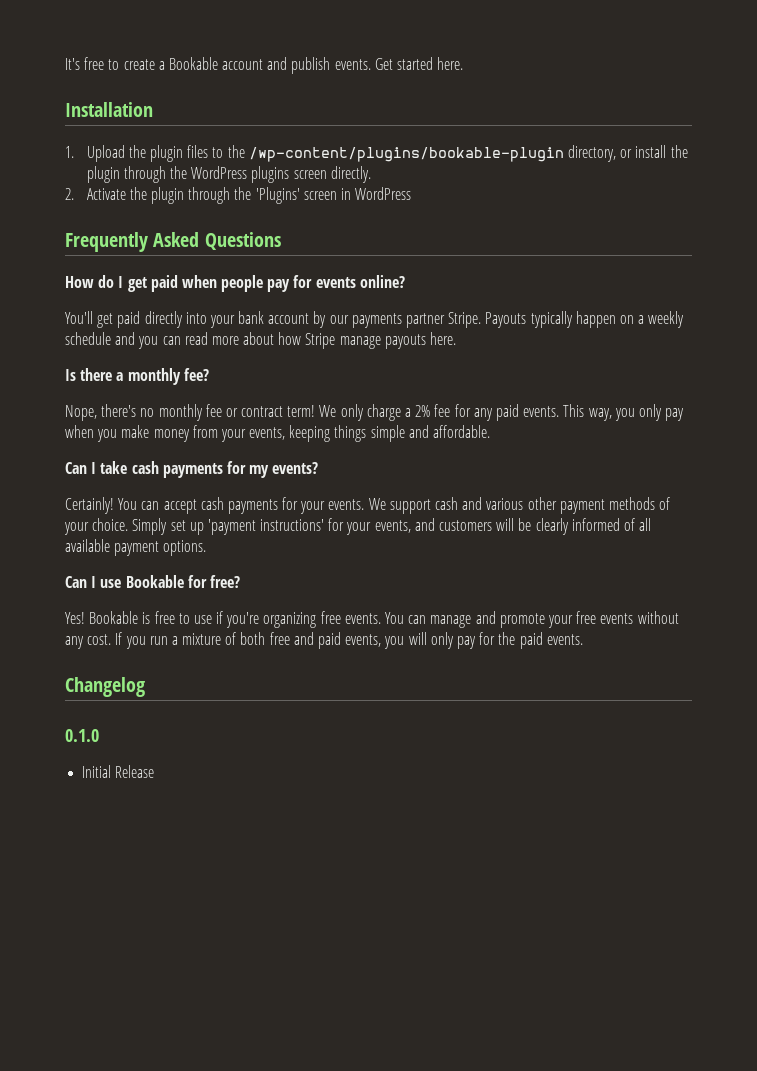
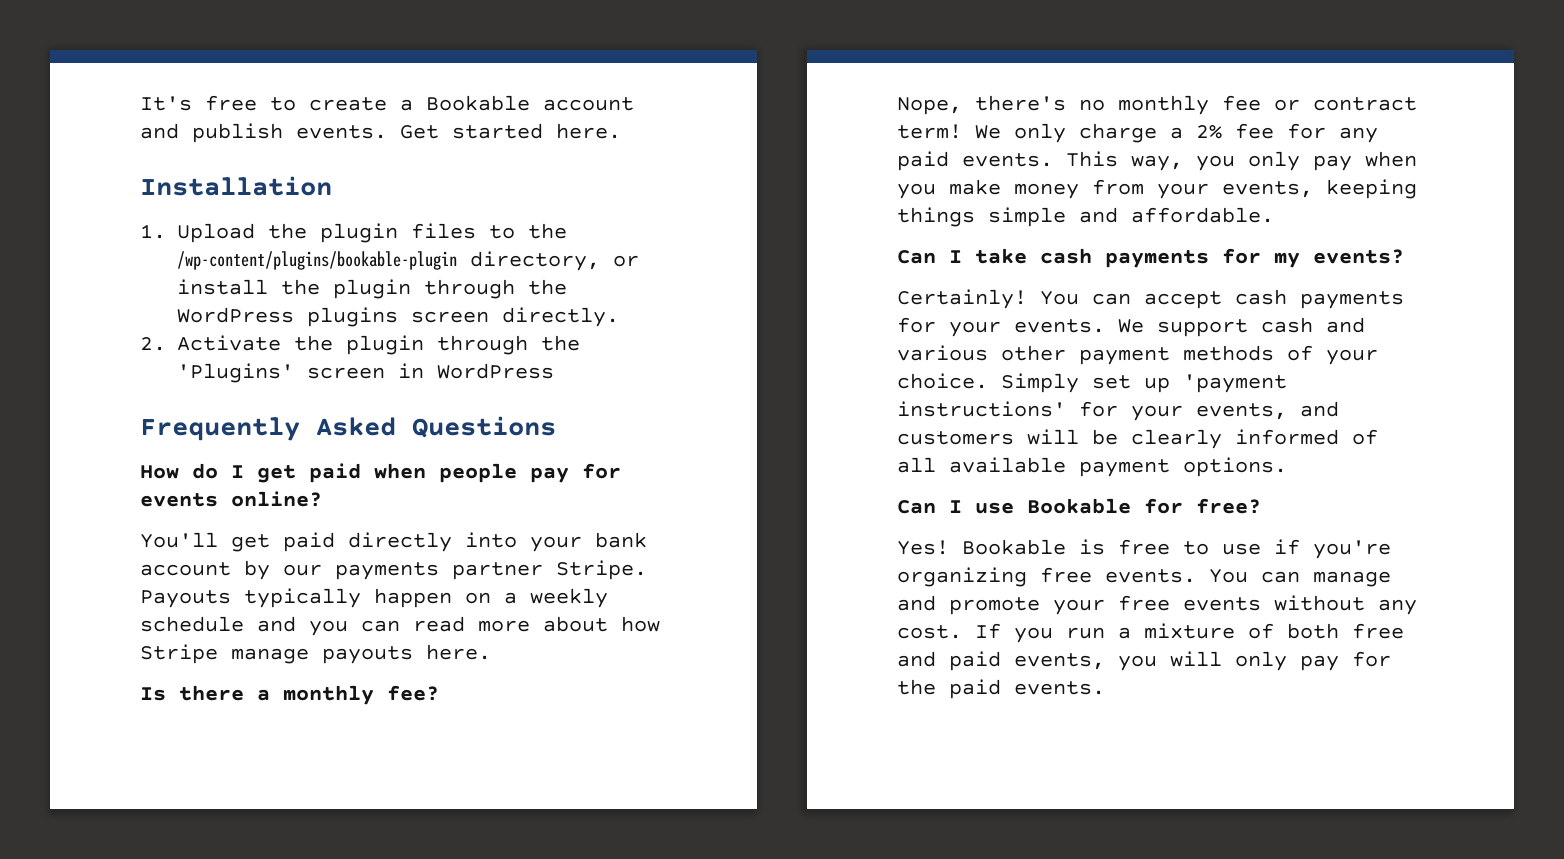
[65,677,145,697] [65,729,99,742] [82,765,155,778] // Changelog // 0.1.0 // Initial Release -> (1105, 688) none

